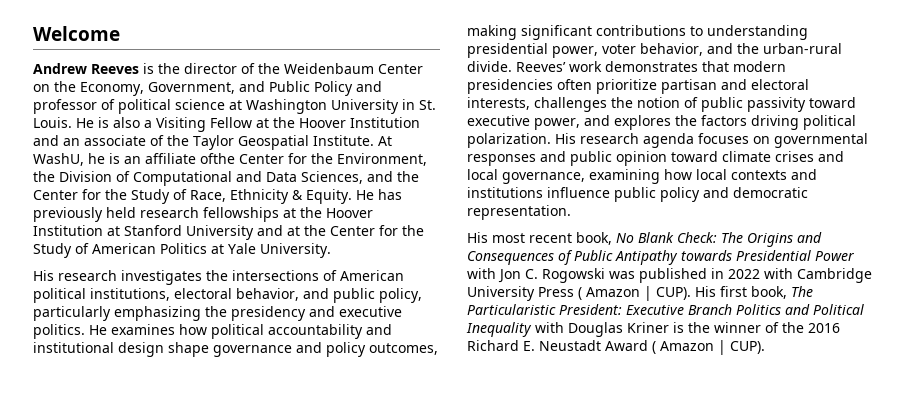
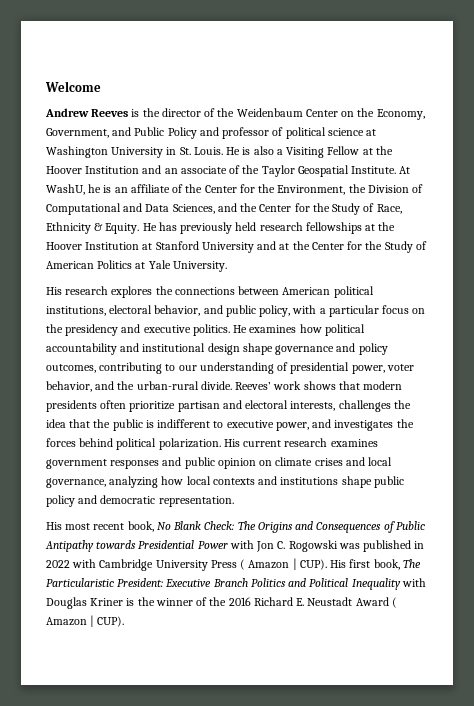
[200,153,235,164] ofthe -> [172,184,203,193] of the
[121,270,337,285] investigates the intersections of -> [111,286,280,298] explores the connections between
[33,306,201,321] particularly emphasizing -> [292,305,426,317] with a particular focus on
[467,25,808,40] making significant contributions to understanding -> [99,362,289,374] contributing to our understanding of
[605,61,698,72] demonstrates -> [303,381,336,390] shows
[467,79,553,94] presidencies -> [46,400,97,412] presidents
[637,97,856,112] [467,115,856,130] [467,133,868,148] notion of public passivity toward executive power, and explores the factors driving political polarization. His research agenda focuses on governmental -> [46,419,414,431] [46,438,378,450] [46,459,107,469] idea that the public is indifferent to executive power, and investigates the forces behind political polarization. His current research examines government
[671,151,718,162] toward -> [259,460,273,466] on
[589,169,660,184] examining -> [109,476,159,488] analyzing
[547,187,610,198] influence -> [341,476,372,488] shape

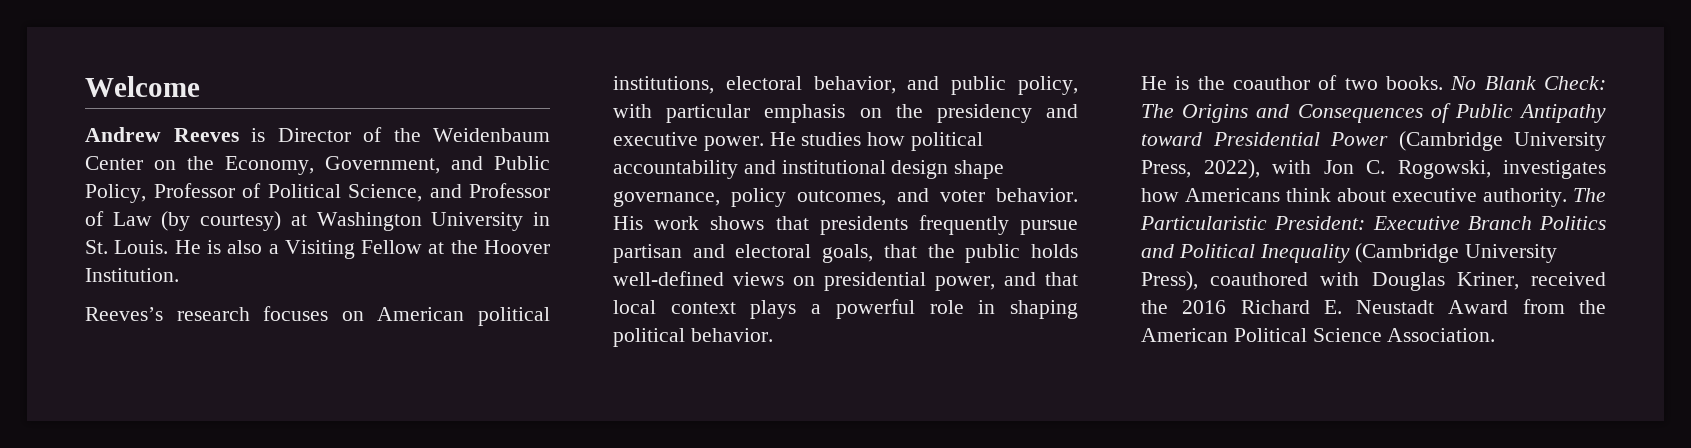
[142,108,201,117] the director -> [277,128,351,142] Director
[167,127,364,139] Policy and professor of political science -> [85,183,550,203] [85,211,282,231] Policy, Professor of Political Science, and Professor of Law (by courtesy)
[85,165,411,177] [46,184,424,195] [46,203,402,215] [46,222,396,234] [46,241,427,253] [46,260,227,272] [46,286,280,298] Institution and an associate of the Taylor Geospatial Institute. At WashU, he is an affiliate of the Center for the Environment, the Division of Computational and Data Sciences, and the Center for the Study of Race, Ethnicity & Equity. He has previously held research fellowships at the Hoover Institution at Stanford University and at the Center for the Study of American Politics at Yale University. // His research explores the connections between -> [85,268,179,282] [85,306,364,321] Institution. // Reeves’s research focuses on
[319,305,410,317] a particular focus -> [666,104,846,123] particular emphasis
[192,324,297,336] politics. He examines -> [703,132,862,151] power. He studies
[275,343,388,355] [46,362,414,374] [46,381,403,392] [46,400,411,412] [46,419,414,431] [46,438,378,450] [46,457,393,469] [46,476,404,488] [46,495,234,507] [46,521,154,532] governance and policy outcomes, contributing to our understanding of presidential power, voter behavior, and the urban-rural divide. Reeves’ work shows that modern presidents often prioritize partisan and electoral interests, challenges the idea that the public is indifferent to executive power, and investigates the forces behind political polarization. His current research examines government responses and public opinion on climate crises and local governance, analyzing how local contexts and institutions shape public policy and democratic representation. // His most recent book, -> [613,188,1078,207] [613,215,1078,235] [613,244,1078,263] [613,271,1078,291] [613,299,1078,319] [613,328,773,347] [1141,75,1443,90] governance, policy outcomes, and voter behavior. His work shows that presidents frequently pursue partisan and electoral goals, that the public holds well-defined views on presidential power, and that local context plays a powerful role in shaping political behavior. // He is the coauthor of two books.
[96,540,137,549] towards -> [1141,132,1202,146] toward
[229,540,425,552] [46,558,400,571] with Jon C. Rogowski was published in 2022 with Cambridge University Press ( Amazon | CUP). His first book, -> [1398,131,1606,151] [1141,159,1606,179] [1141,188,1567,207] (Cambridge University Press, 2022), with Jon C. Rogowski, investigates how Americans think about executive authority.
[401,578,426,587] [46,597,208,609] with Douglas Kriner is the winner of -> [1355,243,1558,263] [1141,271,1606,291] (Cambridge University Press), coauthored with Douglas Kriner, received
[391,597,397,608] [46,615,125,627] ( Amazon | CUP). -> [1522,299,1606,314] [1141,328,1496,342] from the American Political Science Association.

